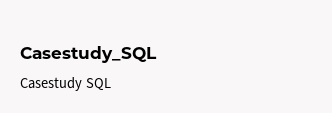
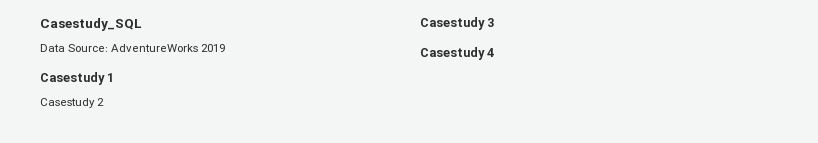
[20,77,111,91] Casestudy SQL -> [40,44,226,52] [40,72,115,85] [40,98,105,108] [420,17,495,30] [420,47,495,60] Data Source: AdventureWorks 2019 // Casestudy 1 // Casestudy 2 // Casestudy 3 // Casestudy 4

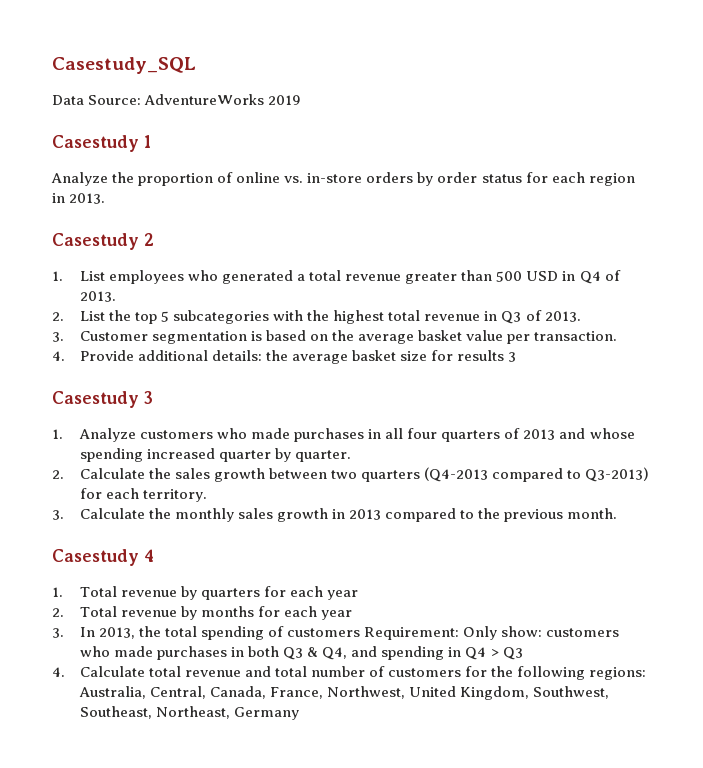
[40,98,105,108] [420,17,495,30] [420,47,495,60] Casestudy 2 // Casestudy 3 // Casestudy 4 -> [51,172,635,186] [52,193,106,204] [52,233,154,250] [52,270,621,284] [79,291,116,302] [52,310,581,324] [52,330,618,344] [52,350,517,364] [52,391,153,408] [52,428,635,442] [79,448,352,462] [52,467,650,482] [79,488,208,502] [52,508,618,522] [52,549,154,566] [52,586,359,600] [52,606,353,620] [52,626,620,640] [79,646,523,660] [52,666,647,680] [78,686,610,700] [79,706,300,720] Analyze the proportion of online vs. in-store orders by order status for each region in 2013. // Casestudy 2 // 1. List employees who generated a total revenue greater than 500 USD in Q4 of 2013. // 2. List the top 5 subcategories with the highest total revenue in Q3 of 2013. // 3. Customer segmentation is based on the average basket value per transaction. // 4. Provide additional details: the average basket size for results 3 // Casestudy 3 // 1. Analyze customers who made purchases in all four quarters of 2013 and whose spending increased quarter by quarter. // 2. Calculate the sales growth between two quarters (Q4-2013 compared to Q3-2013) for each territory. // 3. Calculate the monthly sales growth in 2013 compared to the previous month. // Casestudy 4 // 1. Total revenue by quarters for each year // 2. Total revenue by months for each year // 3. In 2013, the total spending of customers Requirement: Only show: customers who made purchases in both Q3 & Q4, and spending in Q4 > Q3 // 4. Calculate total revenue and total number of customers for the following regions: Australia, Central, Canada, France, Northwest, United Kingdom, Southwest, Southeast, Northeast, Germany

